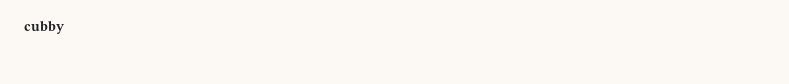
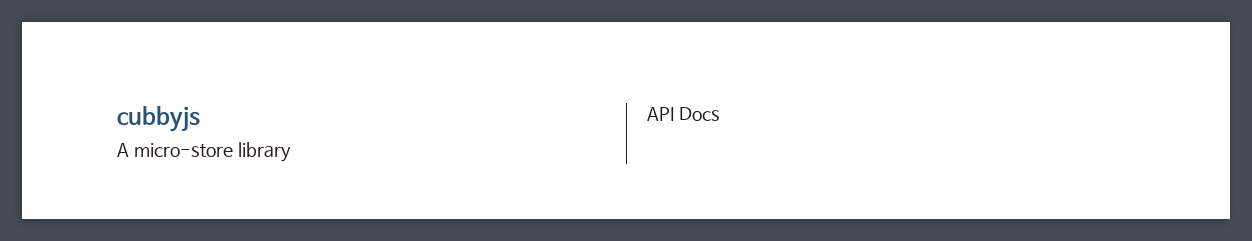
[24,21,65,34] cubby -> [117,106,200,132] [117,142,291,162] [647,107,720,121] cubbyjs // A micro-store library // API Docs

